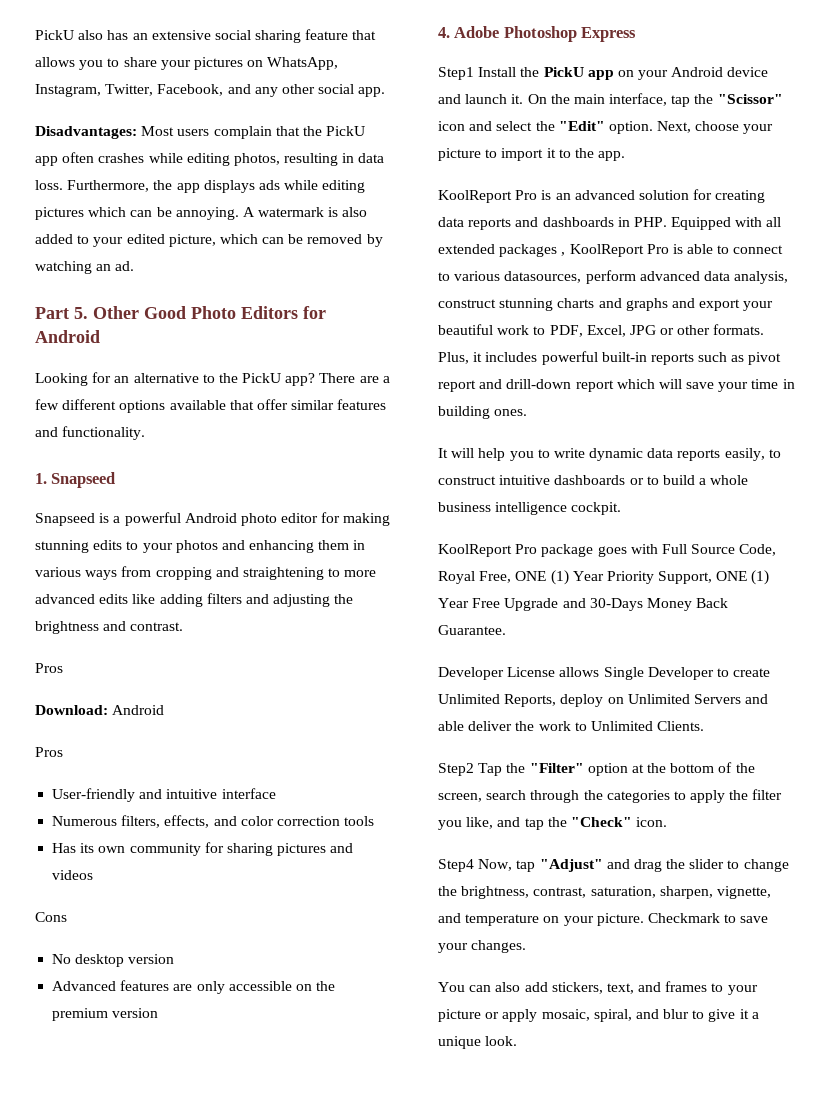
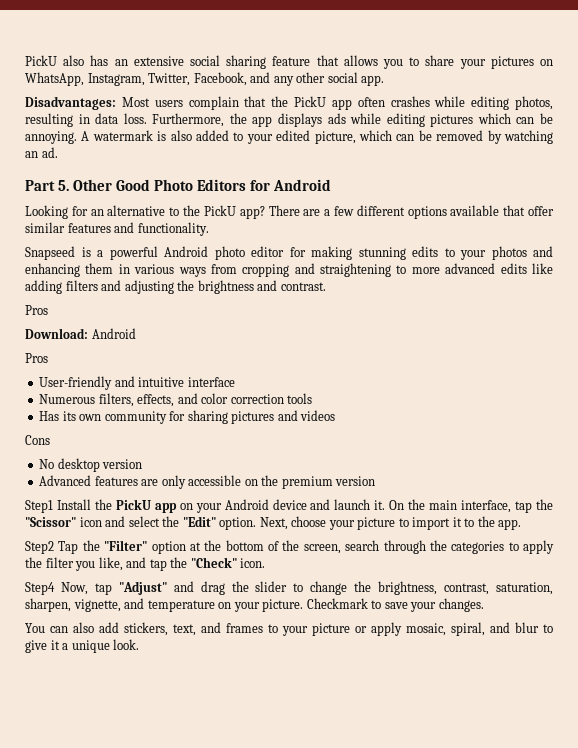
[35,472,116,488] // 1. Snapseed -> (209, 229) none
[438,26,637,42] // 4. Adobe Photoshop Express -> (376, 481) none
[438,189,766,203] [438,217,782,230] [438,244,784,257] [438,270,789,284] [438,298,774,311] [438,324,765,337] [438,351,782,365] [438,379,795,392] [438,406,528,419] [438,448,781,461] [438,475,749,485] [438,502,622,515] [438,544,777,557] [438,570,770,585] [438,598,729,611] [438,625,506,635] [438,667,771,680] [438,694,769,707] [438,721,705,731] // KoolReport Pro is an advanced solution for creating data reports and dashboards in PHP. Equipped with all extended packages , KoolReport Pro is able to connect to various datasources, perform advanced data analysis, construct stunning charts and graphs and export your beautiful work to PDF, Excel, JPG or other formats. Plus, it includes powerful built-in reports such as pivot report and drill-down report which will save your time in building ones. // It will help you to write dynamic data reports easily, to construct intuitive dashboards or to build a whole business intelligence cockpit. // KoolReport Pro package goes with Full Source Code, Royal Free, ONE (1) Year Priority Support, ONE (1) Year Free Upgrade and 30-Days Money Back Guarantee. // Developer License allows Single Developer to create Unlimited Reports, deploy on Unlimited Servers and able deliver the work to Unlimited Clients. -> (522, 524) none

